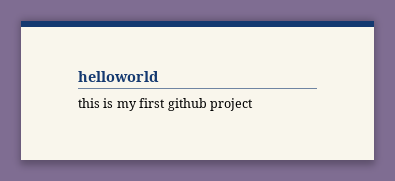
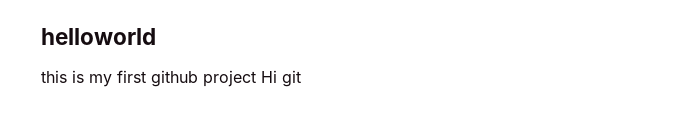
(253, 104) none -> [261,70,301,87] Hi git

